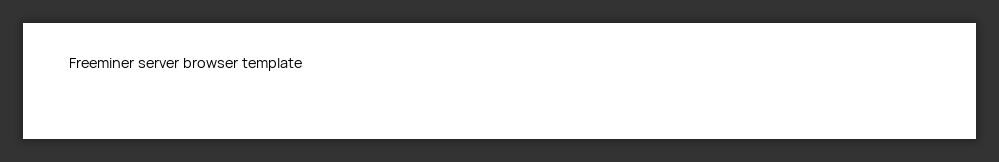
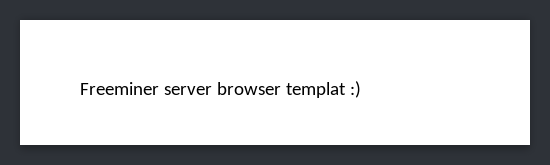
[241,58,302,71] template -> [285,81,361,98] templat :)

